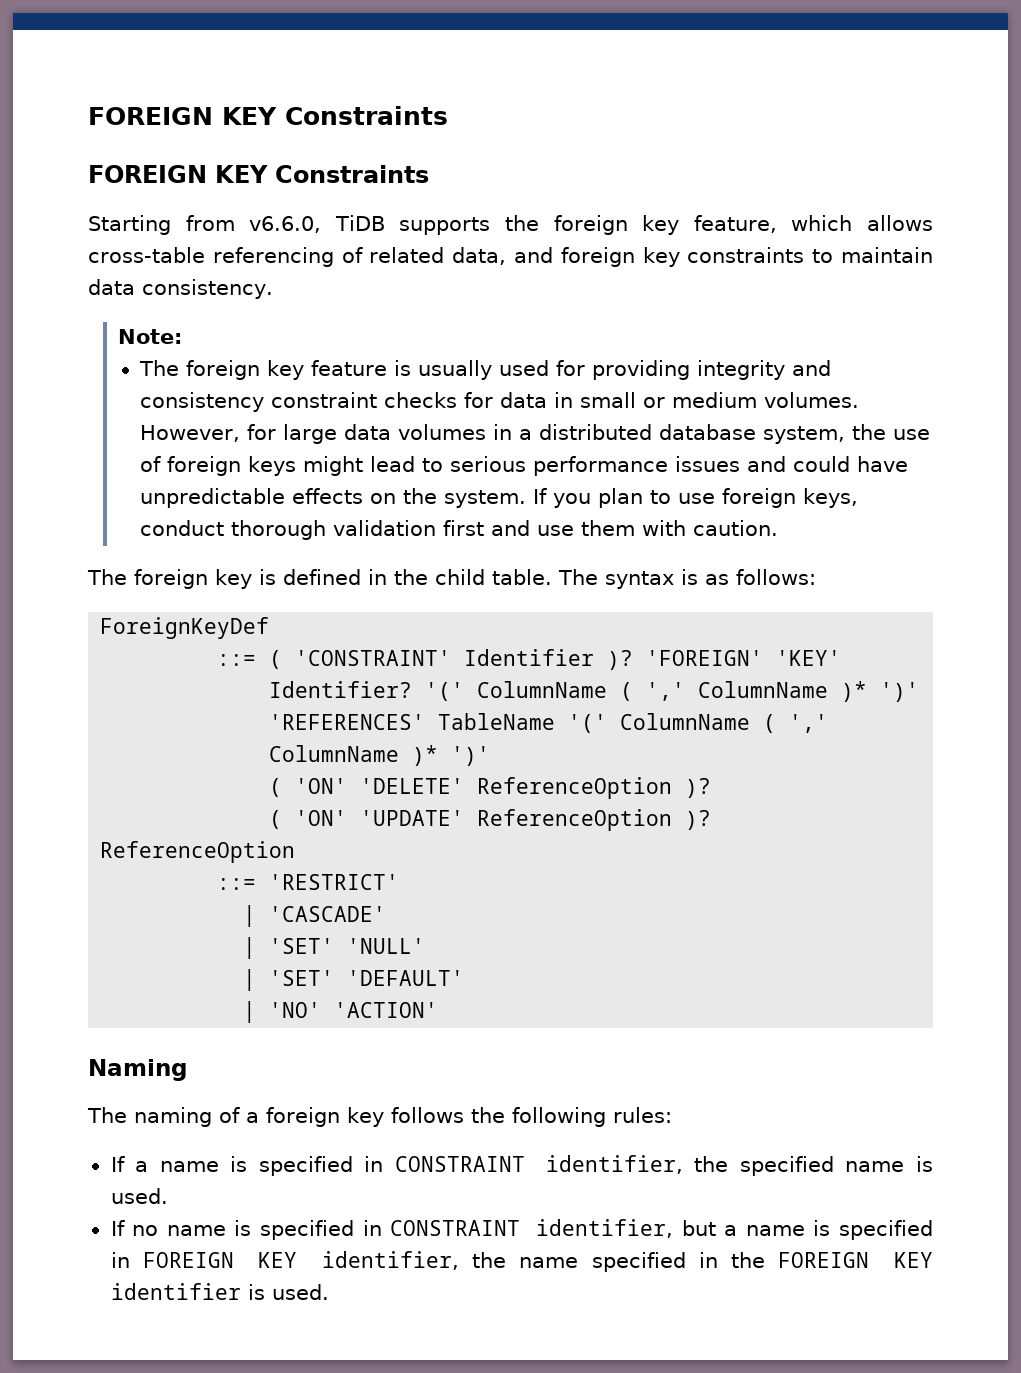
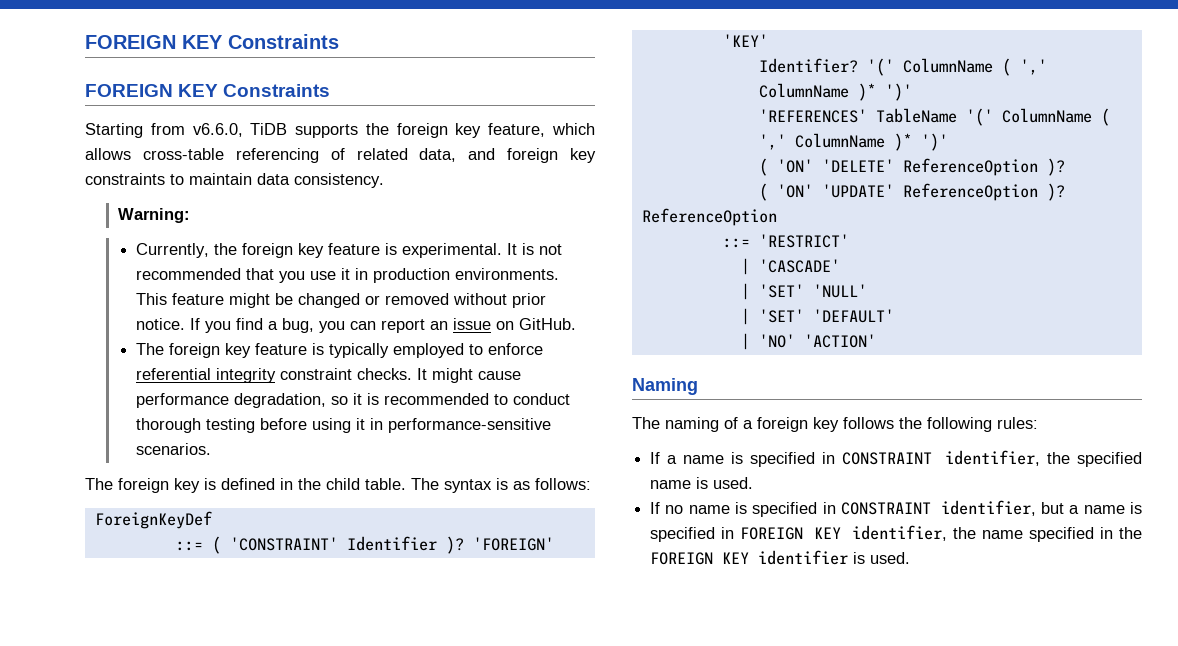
[117,329,182,344] Note: -> [117,208,190,223] [136,243,563,258] [136,268,560,283] [136,293,547,308] [136,318,577,333] Warning: // Currently, the foreign key feature is experimental. It is not recommended that you use it in production environments. This feature might be changed or removed without prior notice. If you find a bug, you can report an issue on GitHub.
[418,360,832,380] [140,392,860,412] [140,424,931,444] [140,456,909,476] [140,488,859,508] [140,520,779,540] usually used for providing integrity and consistency constraint checks for data in small or medium volumes. However, for large data volumes in a distributed database system, the use of foreign keys might lead to serious performance issues and could have unpredictable effects on the system. If you plan to use foreign keys, conduct thorough validation first and use them with caution. -> [329,343,544,358] [136,368,522,383] [136,393,571,408] [136,418,552,433] [136,443,212,455] typically employed to enforce referential integrity constraint checks. It might cause performance degradation, so it is recommended to conduct thorough testing before using it in performance-sensitive scenarios.

